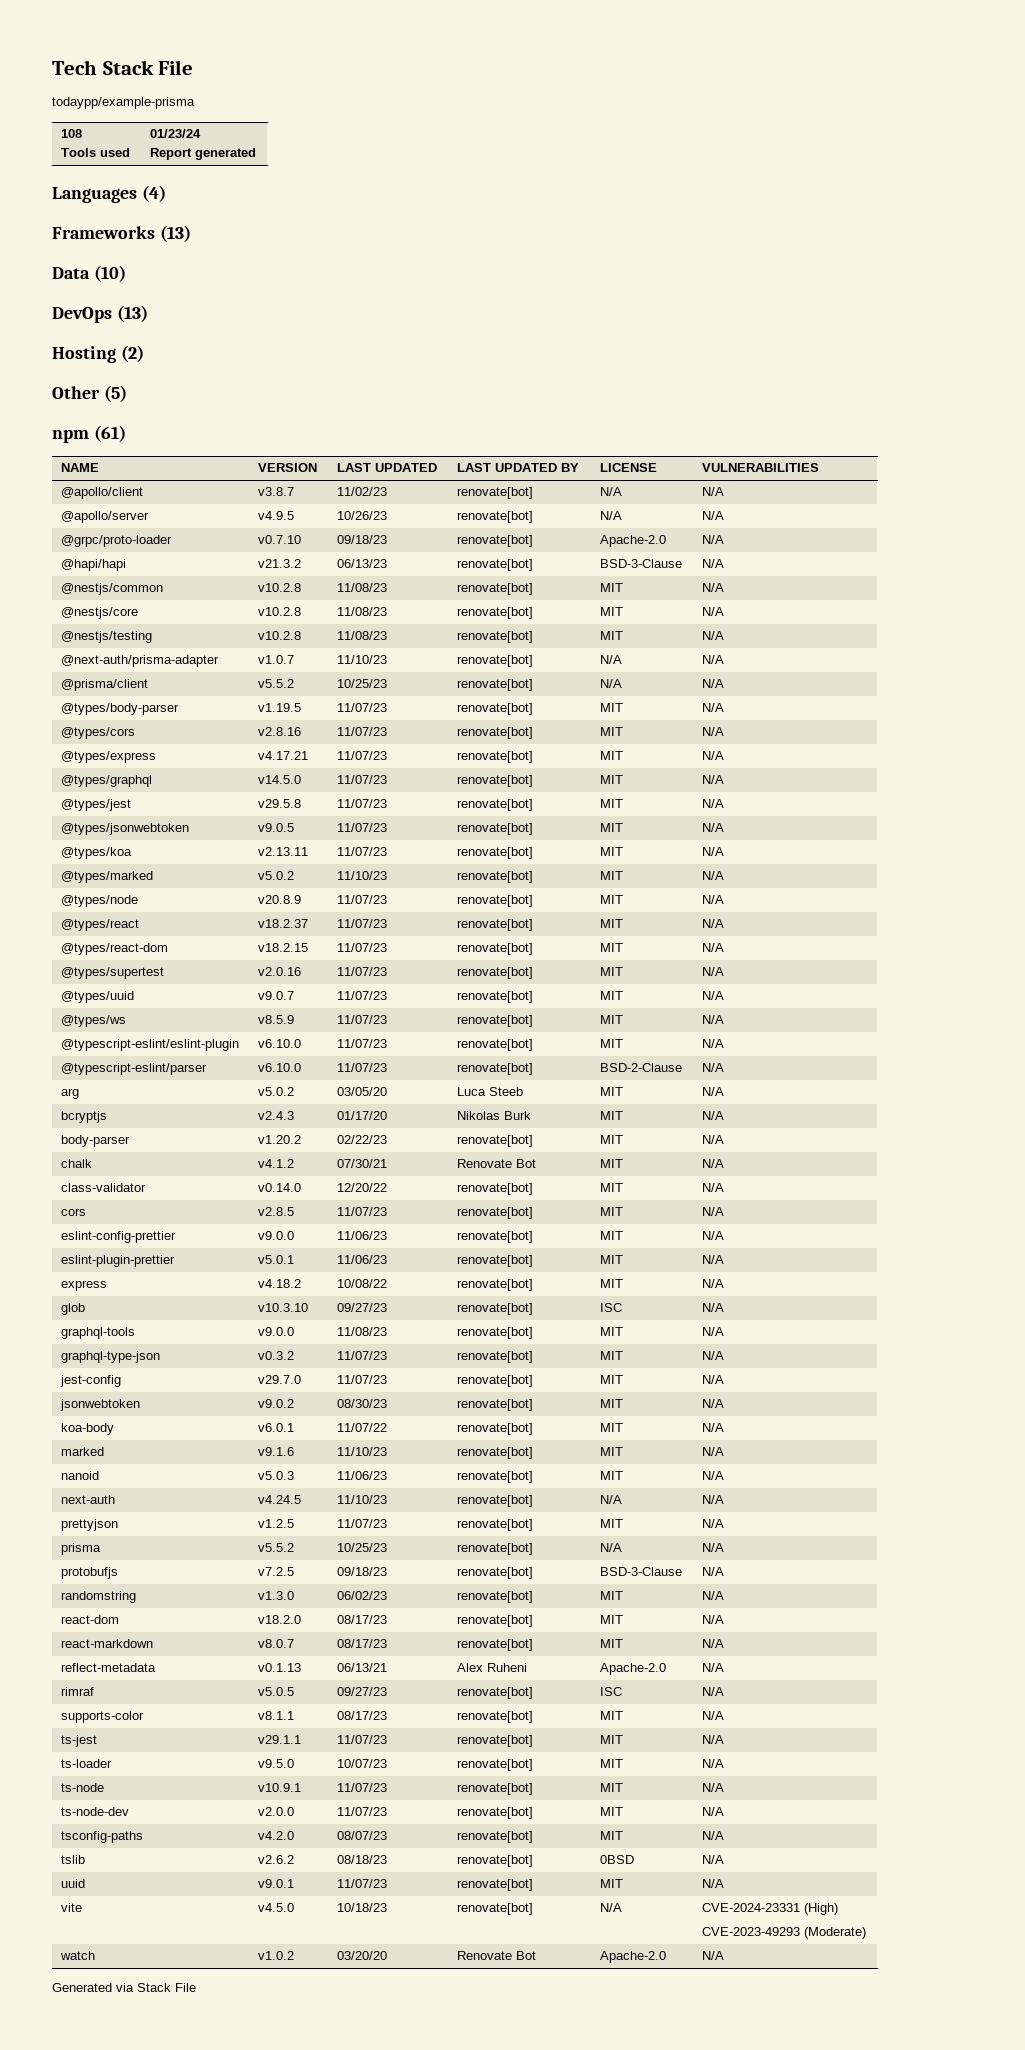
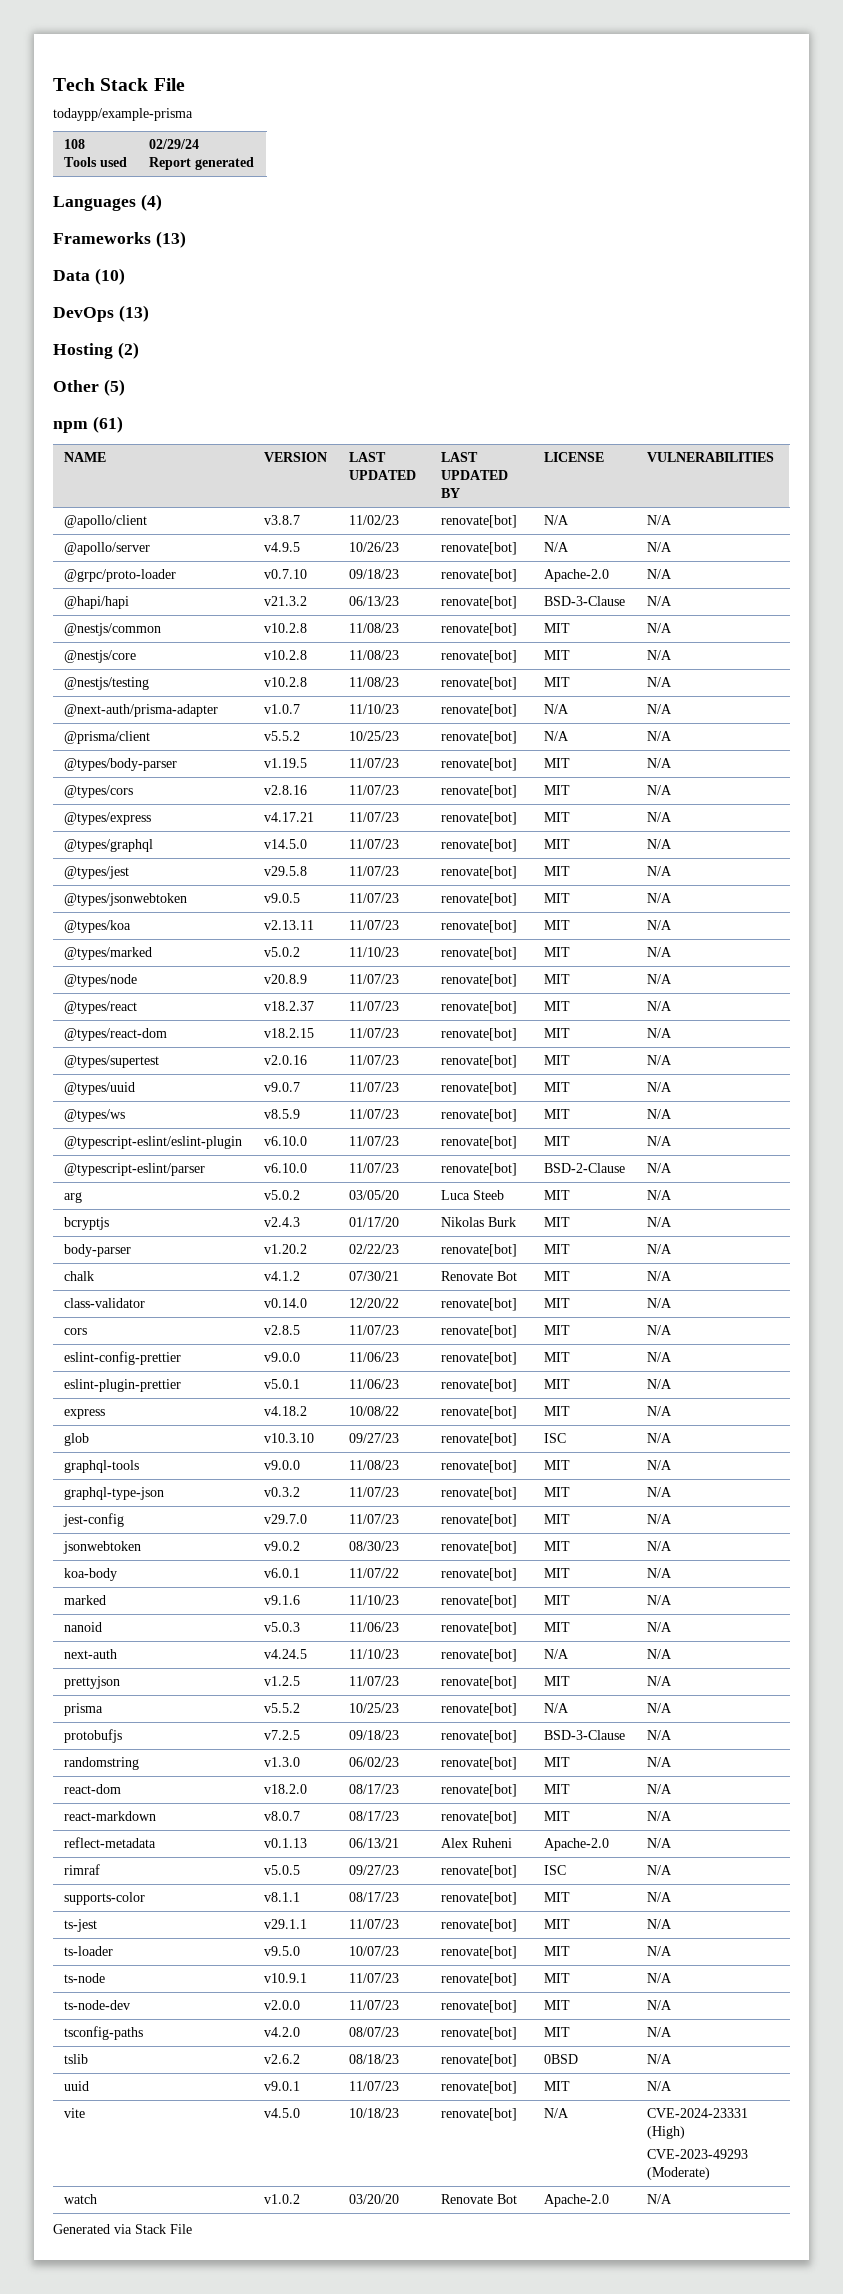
[150,129,202,138] 01/23/24 -> [148,139,199,149] 02/29/24

